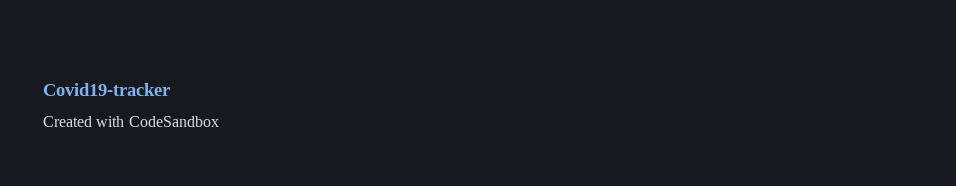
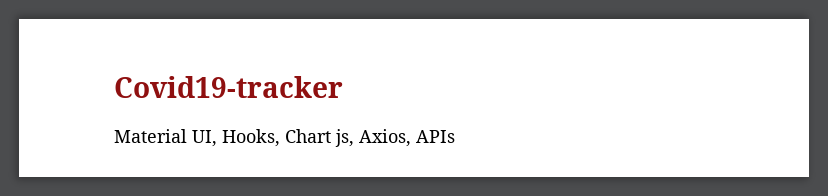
[43,116,219,127] Created with CodeSandbox -> [114,129,455,147] Material UI, Hooks, Chart js, Axios, APIs

